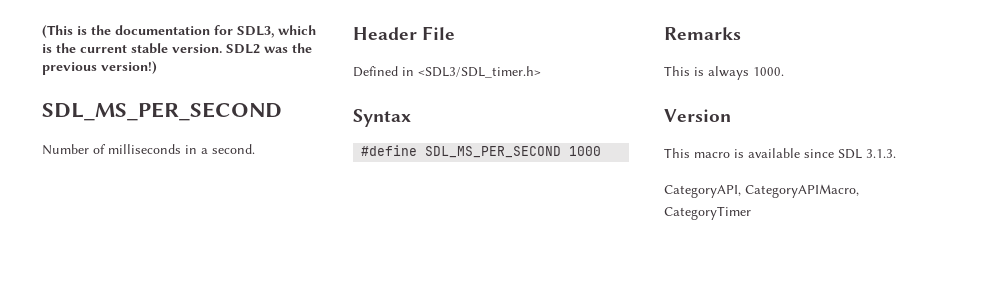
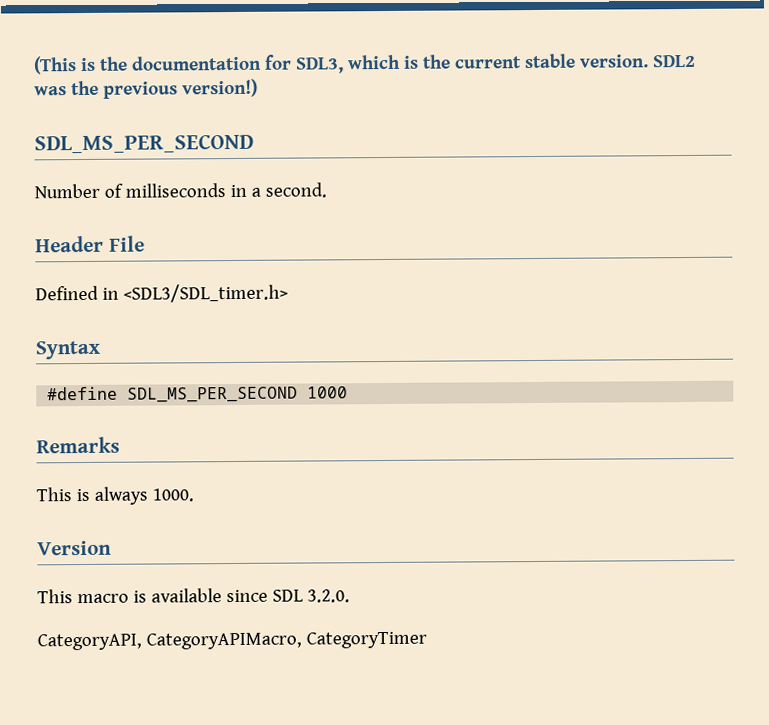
[866,149,896,158] 3.1.3. -> [306,589,350,603] 3.2.0.

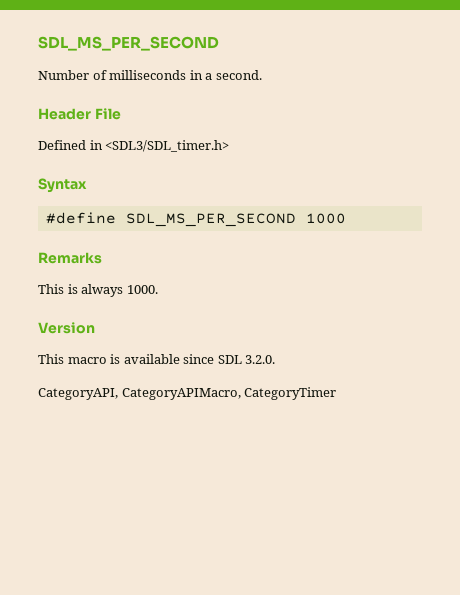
[33,53,696,75] [34,78,258,99] (This is the documentation for SDL3, which is the current stable version. SDL2 was the previous version!) // -> (38, 43) none

